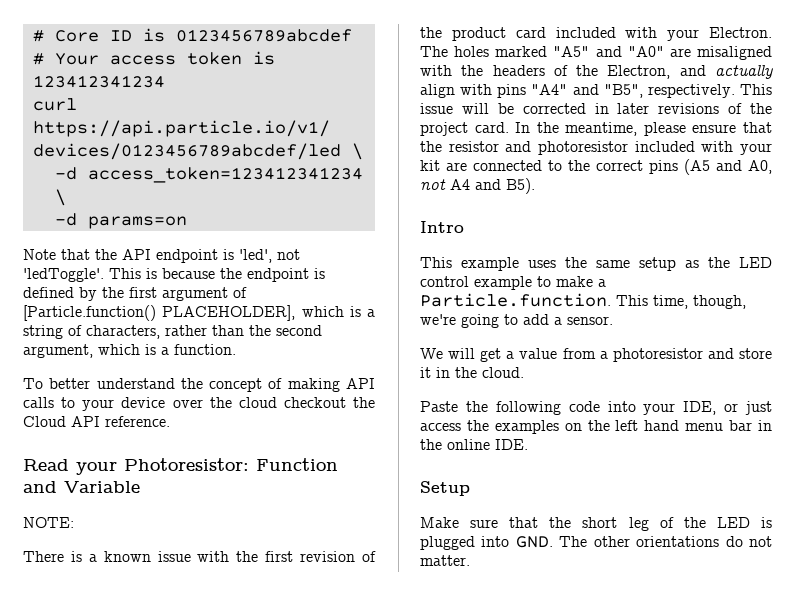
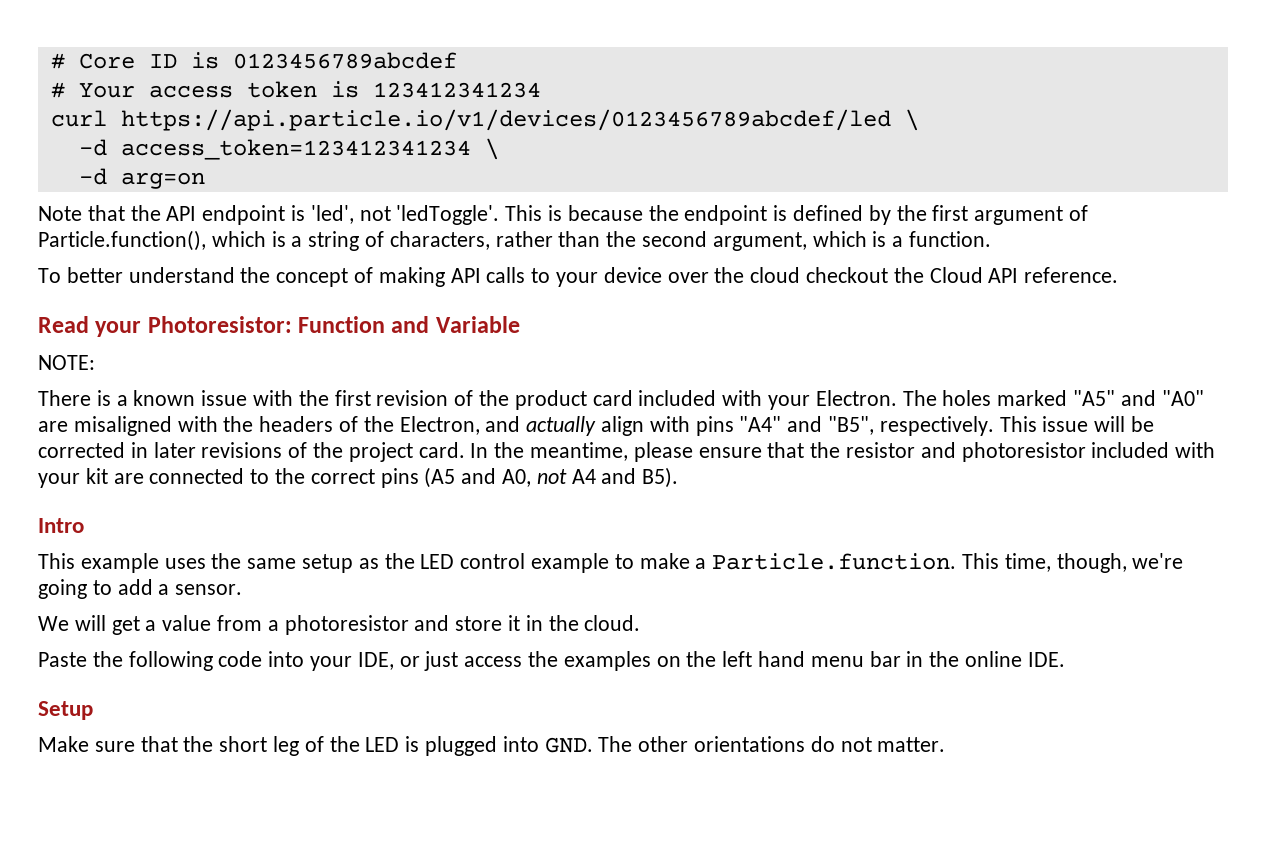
[87,216,187,229] params=on -> [120,172,205,189] arg=on
[23,305,296,321] [Particle.function() PLACEHOLDER], -> [38,230,206,251] Particle.function(),

